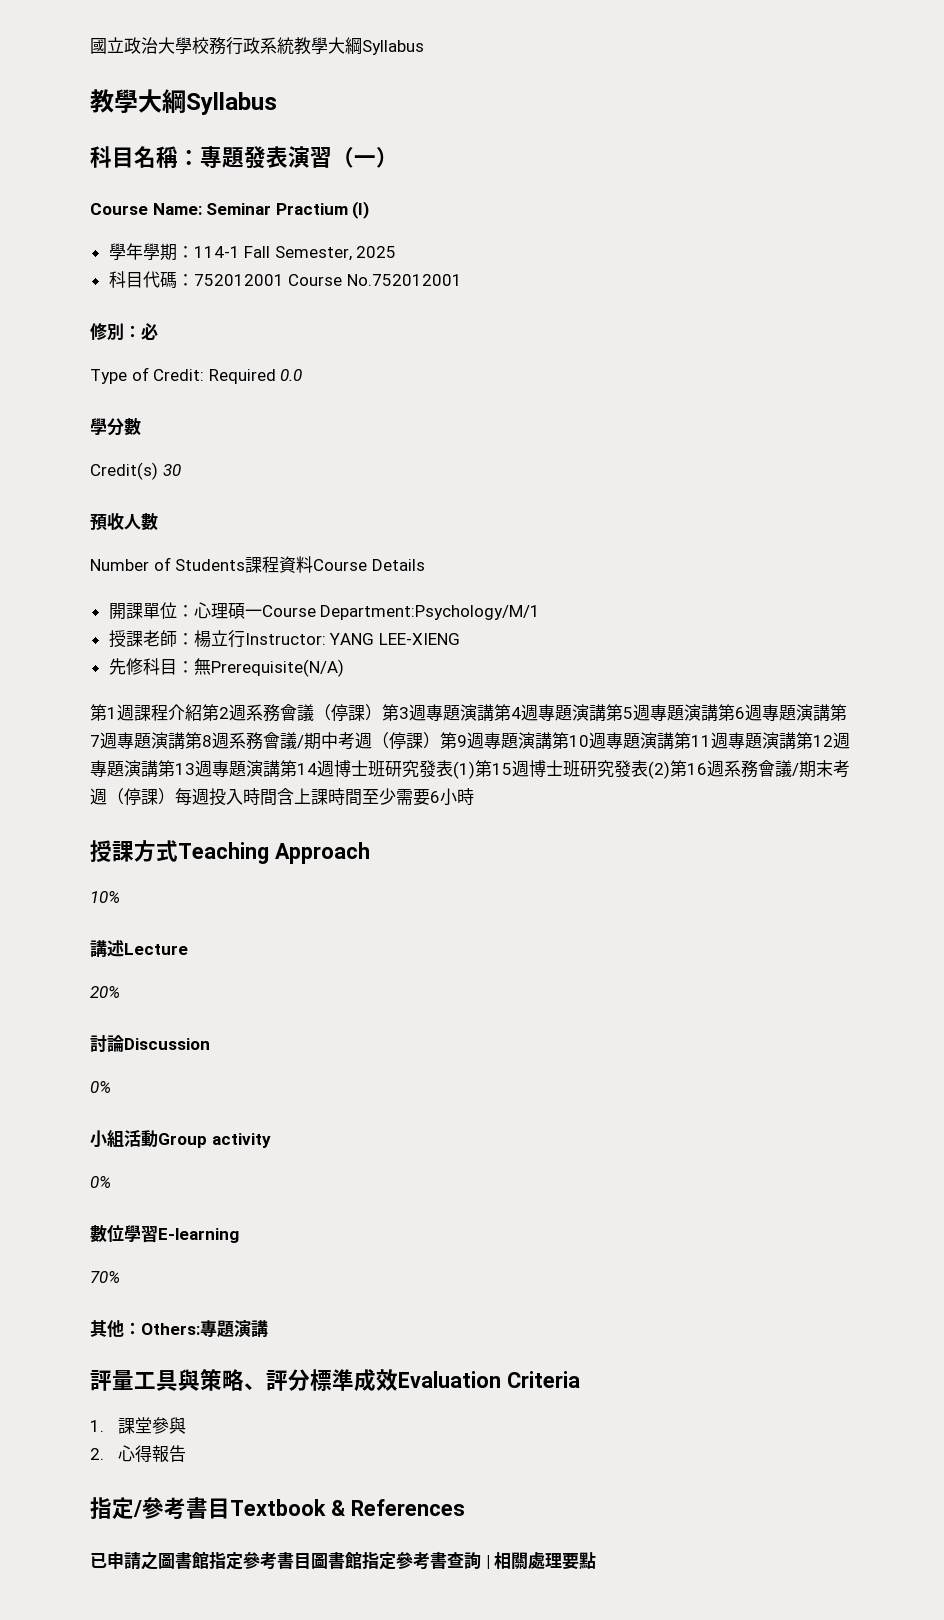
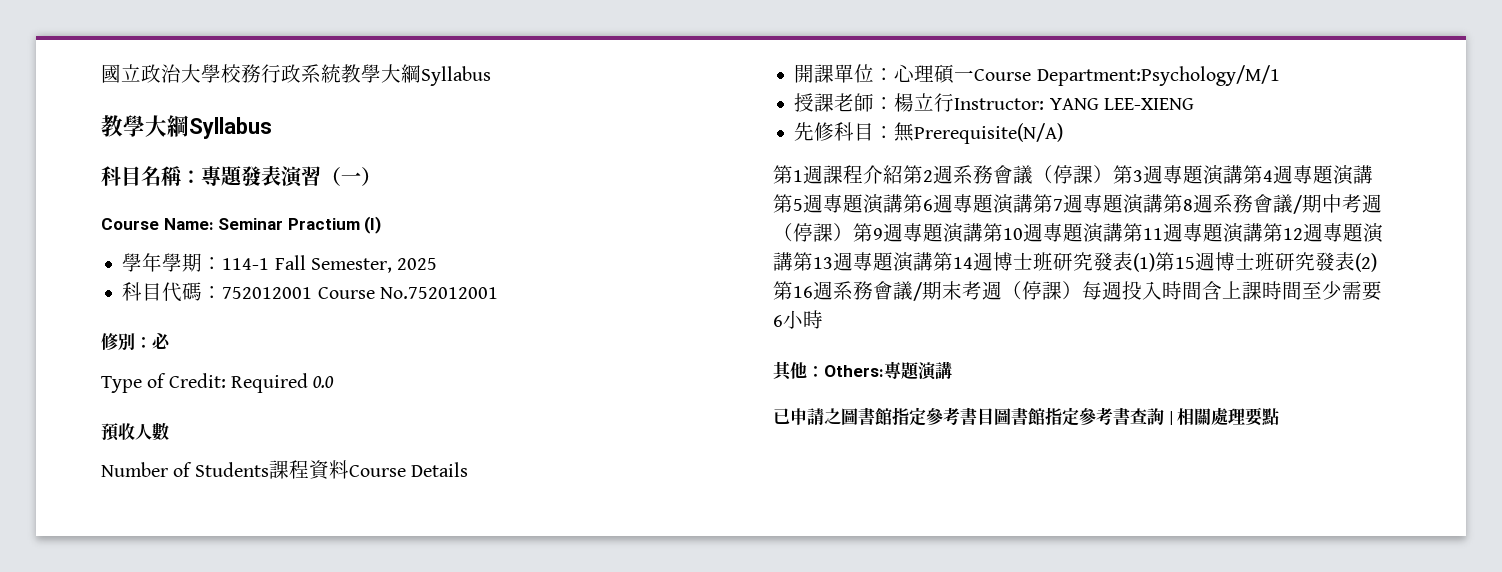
[90,418,141,436] [90,462,181,480] // 學分數 // Credit(s) 30 -> (335, 382) none
[90,840,370,864] [90,891,120,903] [90,940,188,957] [90,986,120,998] [90,1035,210,1052] [90,1081,111,1093] [90,1130,271,1148] [90,1176,111,1188] [90,1225,239,1243] [90,1271,120,1283] // 授課方式Teaching Approach // 10% // 講述Lecture // 20% // 討論Discussion // 0% // 小組活動Group activity // 0% // 數位學習E-learning // 70% -> (823, 319) none
[90,1369,580,1392] [90,1417,187,1434] [90,1445,187,1462] [90,1497,465,1520] // 評量工具與策略、評分標準成效Evaluation Criteria // 1.課堂參與 // 2.心得報告 // 指定/參考書目Textbook & References -> (952, 370) none

